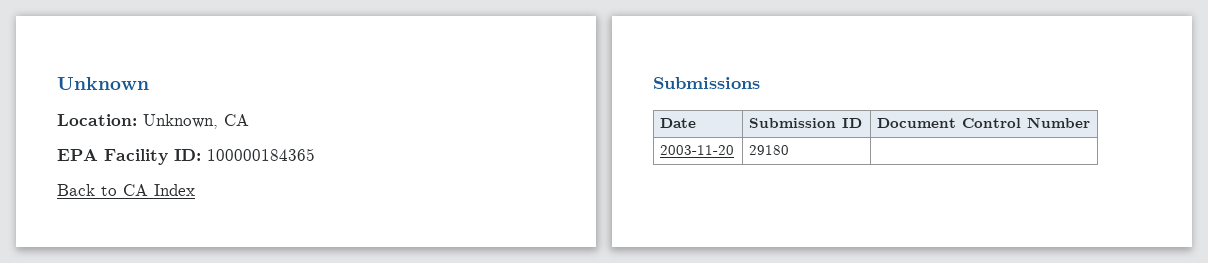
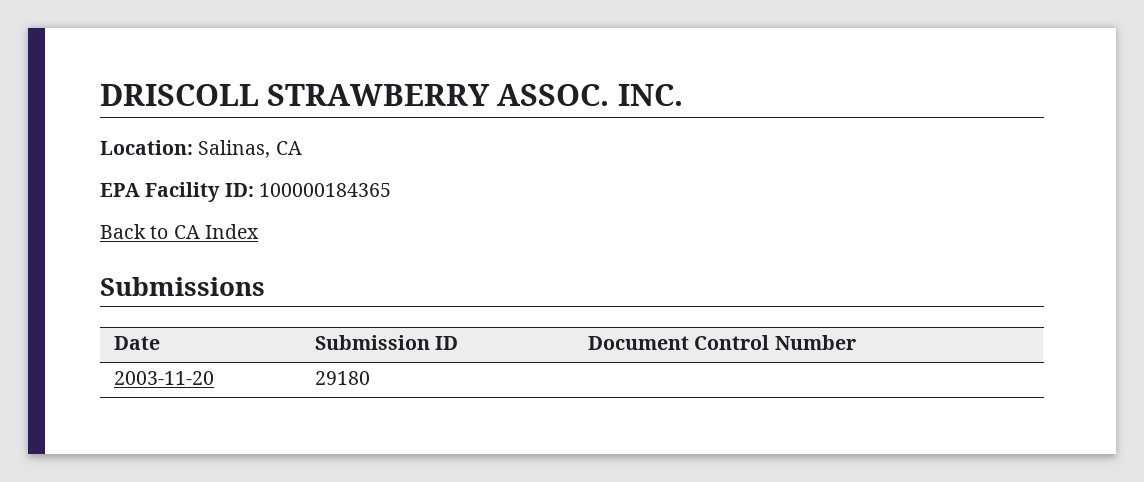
[57,77,149,90] Unknown -> [100,84,683,106] DRISCOLL STRAWBERRY ASSOC. INC.
[143,114,218,129] Unknown, -> [198,140,271,158] Salinas,

